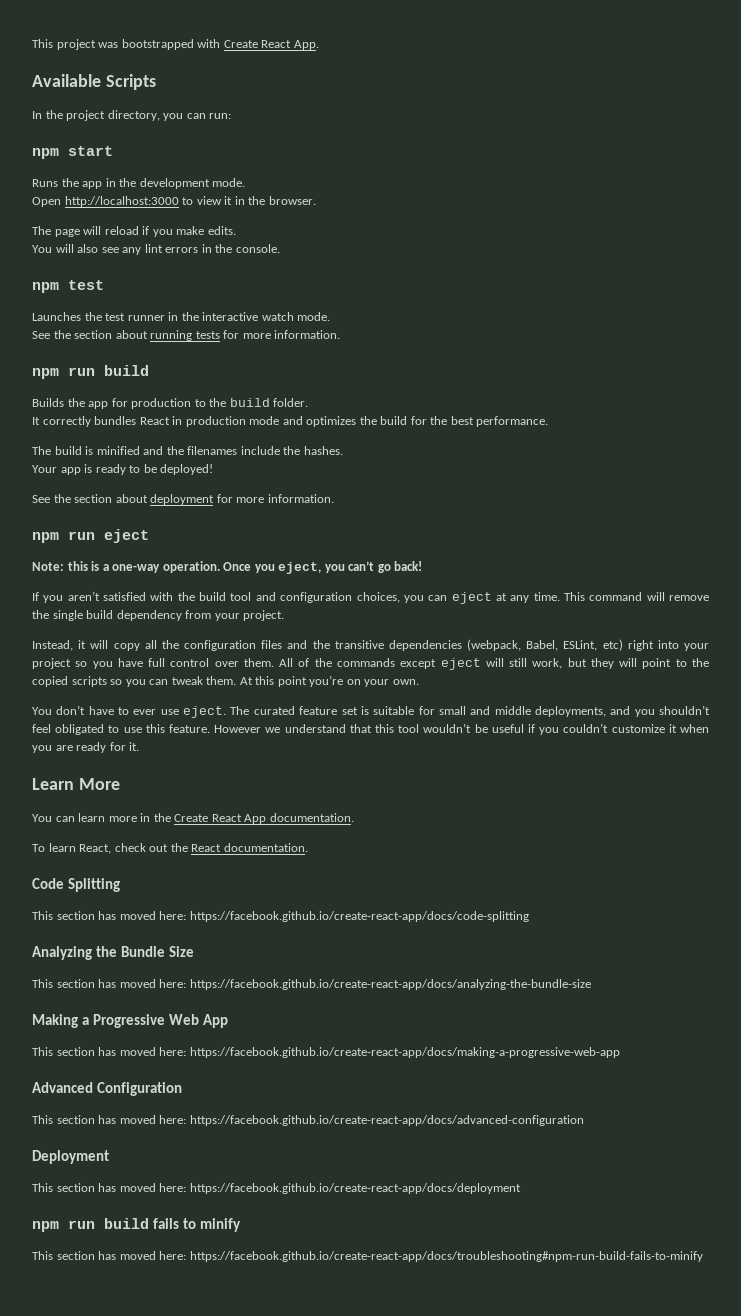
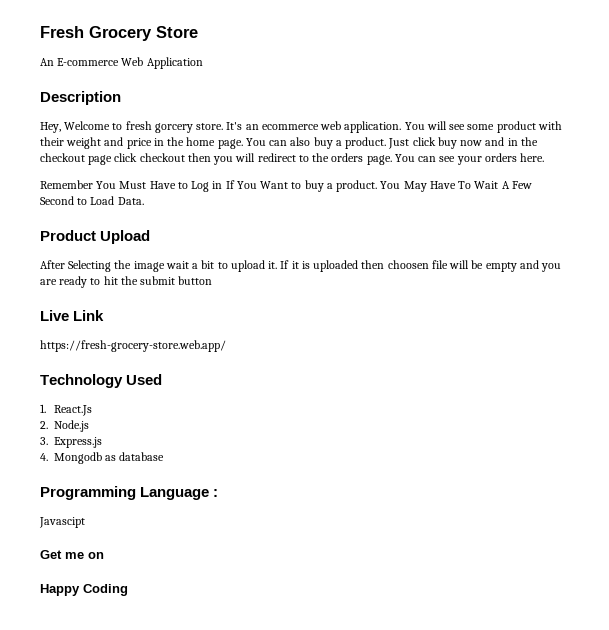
[32,39,319,50] [32,74,156,90] [32,110,232,121] [32,146,113,159] [32,178,246,189] [32,196,316,207] [32,226,236,237] [32,244,280,255] [32,280,104,293] [32,312,331,321] [32,330,341,341] [32,365,149,379] [32,398,309,409] [32,416,549,427] [32,446,343,455] [32,464,214,475] [32,494,334,505] [32,529,149,543] [32,561,423,574] [32,591,710,604] [32,610,285,621] [32,639,709,651] [32,658,709,670] [32,675,419,687] [32,705,711,718] [32,723,709,735] [32,742,140,753] [32,778,120,790] [32,813,354,824] [32,843,308,854] [32,878,121,892] [32,911,529,922] [32,946,195,960] [32,979,591,990] [32,1014,229,1028] [32,1047,620,1058] [32,1082,183,1096] [32,1115,584,1126] [32,1150,109,1164] [32,1183,521,1194] [32,1218,242,1232] [32,1251,703,1262] This project was bootstrapped with Create React App. // Available Scripts // In the project directory, you can run: // npm start // Runs the app in the development mode. // Open http://localhost:3000 to view it in the browser. // The page will reload if you make edits. // You will also see any lint errors in the console. // npm test // Launches the test runner in the interactive watch mode. // See the section about running tests for more information. // npm run build // Builds the app for production to the build folder. // It correctly bundles React in production mode and optimizes the build for the best performance. // The build is minified and the filenames include the hashes. // Your app is ready to be deployed! // See the section about deployment for more information. // npm run eject // Note: this is a one-way operation. Once you eject, you can’t go back! // If you aren’t satisfied with the build tool and configuration choices, you can eject at any time. This command will remove the single build dependency from your project. // Instead, it will copy all the configuration files and the transitive dependencies (webpack, Babel, ESLint, etc) right into your project so you have full control over them. All of the commands except eject will still work, but they will point to the copied scripts so you can tweak them. At this point you’re on your own. // You don’t have to ever use eject. The curated feature set is suitable for small and middle deployments, and you shouldn’t feel obligated to use this feature. However we understand that this tool wouldn’t be useful if you couldn’t customize it when you are ready for it. // Learn More // You can learn more in the Create React App documentation. // To learn React, check out the React documentation. // Code Splitting // This section has moved here: https://facebook.github.io/create-react-app/docs/code-splitting // Analyzing the Bundle Size // This section has moved here: https://facebook.github.io/create-react-app/docs/analyzing-the-bundle-size // Making a Progressive Web App // This section has moved here: https://facebook.github.io/create-react-app/docs/making-a-progressive-web-app // Advanced Configuration // This section has moved here: https://facebook.github.io/create-react-app/docs/advanced-configuration // Deployment // This section has moved here: https://facebook.github.io/create-react-app/docs/deployment // npm run build fails to minify // This section has moved here: https://facebook.github.io/create-react-app/docs/troubleshooting#npm-run-build-fails-to-minify -> [40,26,198,41] [40,57,203,69] [40,91,121,105] [40,121,562,133] [40,137,538,149] [40,153,545,165] [40,180,532,192] [40,196,144,205] [40,230,151,244] [40,260,562,272] [40,276,213,288] [40,310,105,321] [40,340,226,352] [40,374,163,388] [40,404,92,416] [40,420,89,432] [40,437,102,448] [40,452,165,464] [40,486,219,500] [39,517,85,528] [40,550,104,559] [40,584,128,596] Fresh Grocery Store // An E-commerce Web Application // Description // Hey, Welcome to fresh gorcery store. It's an ecommerce web application. You will see some product with their weight and price in the home page. You can also buy a product. Just click buy now and in the checkout page click checkout then you will redirect to the orders page. You can see your orders here. // Remember You Must Have to Log in If You Want to buy a product. You May Have To Wait A Few Second to Load Data. // Product Upload // After Selecting the image wait a bit to upload it. If it is uploaded then choosen file will be empty and you are ready to hit the submit button // Live Link // https://fresh-grocery-store.web.app/ // Technology Used // 1. React.Js // 2. Node.js // 3. Express.js // 4. Mongodb as database // Programming Language : // Javascipt // Get me on // Happy Coding

